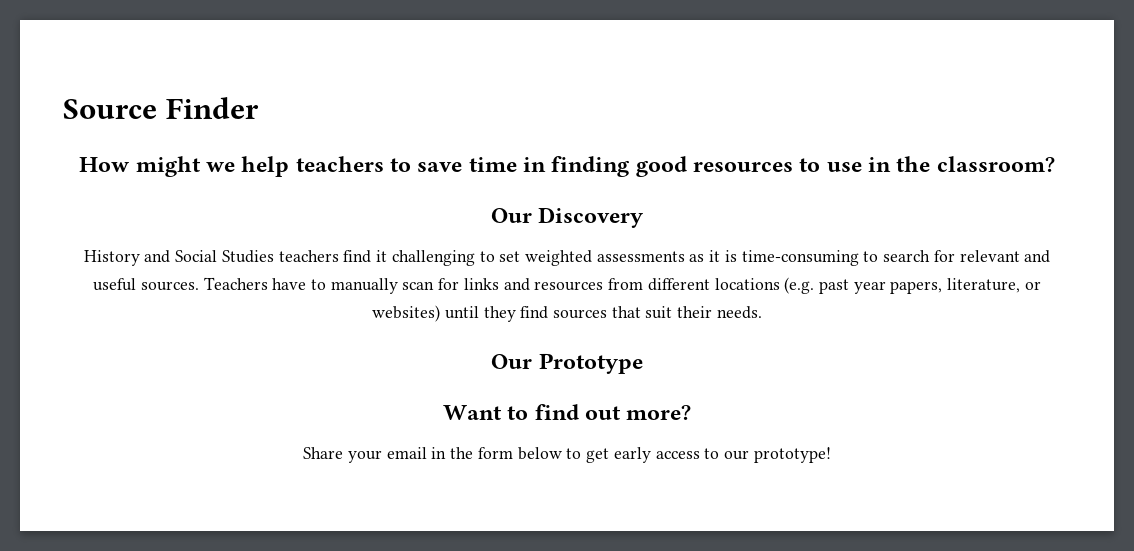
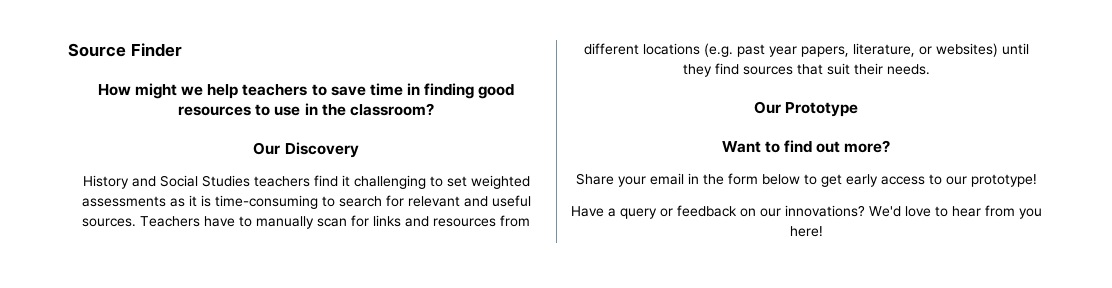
(831, 455) none -> [570,205,1042,219] [789,226,823,237] // Have a query or feedback on our innovations? We'd love to hear from you here!

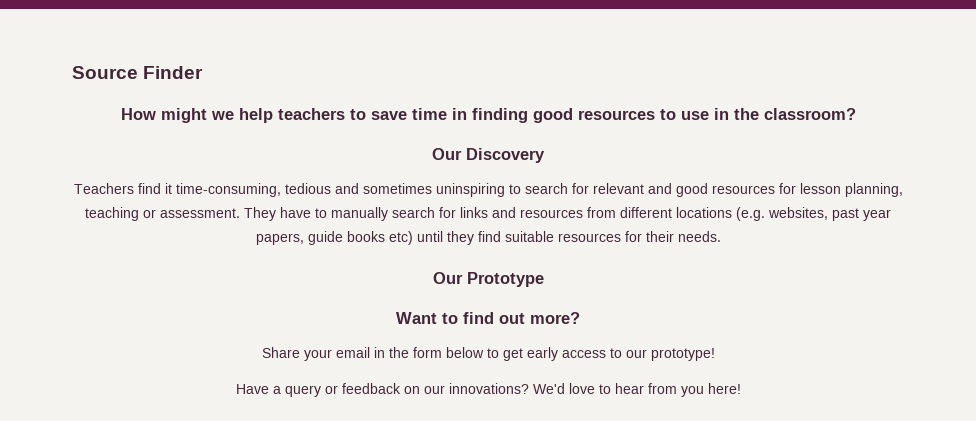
[82,175,530,189] [81,195,318,209] History and Social Studies teachers find it challenging to set weighted assessments as it is time-consuming -> [73,183,505,197] Teachers find it time-consuming, tedious and sometimes uninspiring
[491,195,531,207] [82,216,200,227] useful sources. Teachers -> [675,183,903,197] [85,207,276,221] good resources for lesson planning, teaching or assessment. They
[317,218,347,227] scan -> [392,207,435,218] search
(733, 50) none -> [768,207,828,220] websites,
[852,43,1029,57] [682,63,850,77] literature, or websites) until they find sources that suit -> [307,231,642,245] guide books etc) until they find suitable resources for

